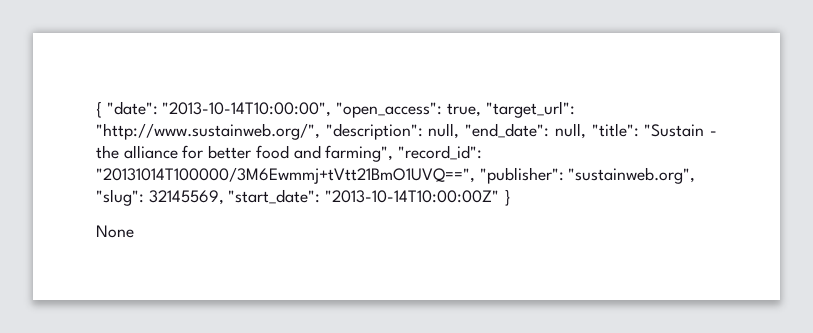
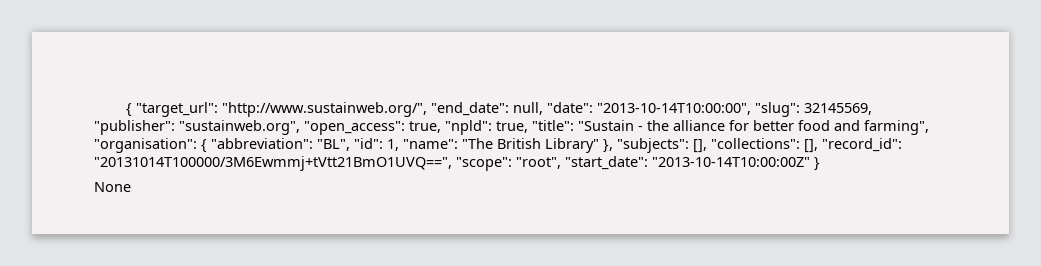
[96,101,575,118] [96,123,586,140] { "date": "2013-10-14T10:00:00", "open_access": true, "target_url": "http://www.sustainweb.org/", "description": null, "end_date": null, -> [126,102,873,117] [94,120,528,135] { "target_url": "http://www.sustainweb.org/", "end_date": null, "date": "2013-10-14T10:00:00", "slug": 32145569, "publisher": "sustainweb.org", "open_access": true, "npld": true,
[398,145,483,160] [96,167,696,184] [96,189,224,206] "record_id": "20131014T100000/3M6Ewmmj+tVtt21BmO1UVQ==", "publisher": "sustainweb.org", "slug": 32145569, -> [94,138,902,153] [94,156,561,171] "organisation": { "abbreviation": "BL", "id": 1, "name": "The British Library" }, "subjects": [], "collections": [], "record_id": "20131014T100000/3M6Ewmmj+tVtt21BmO1UVQ==", "scope": "root",

